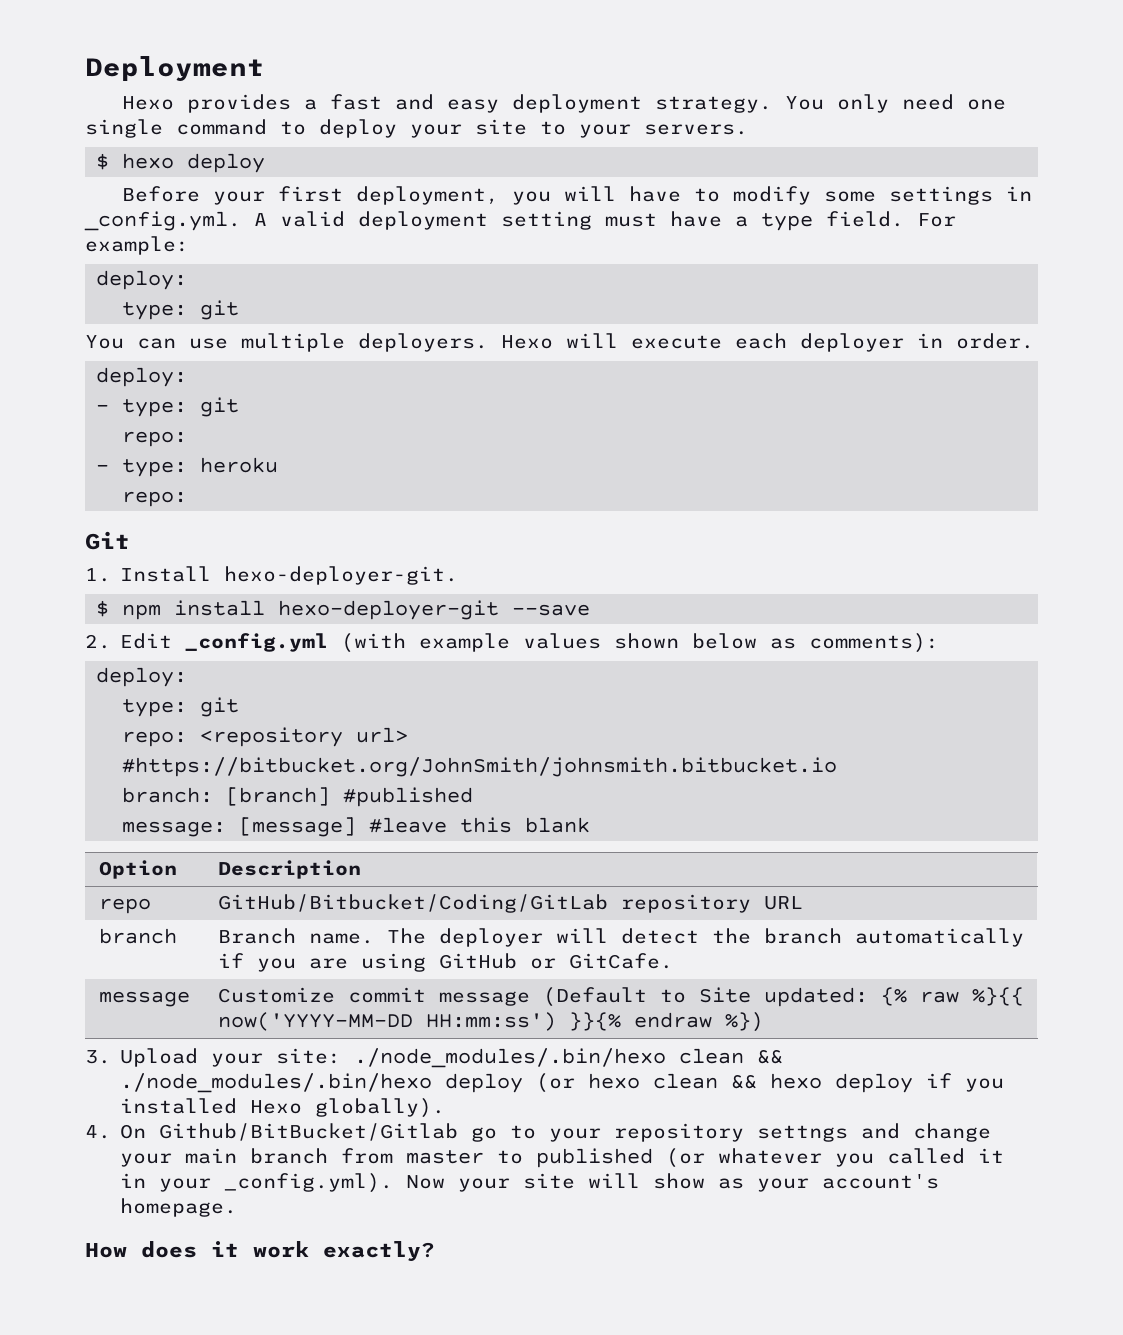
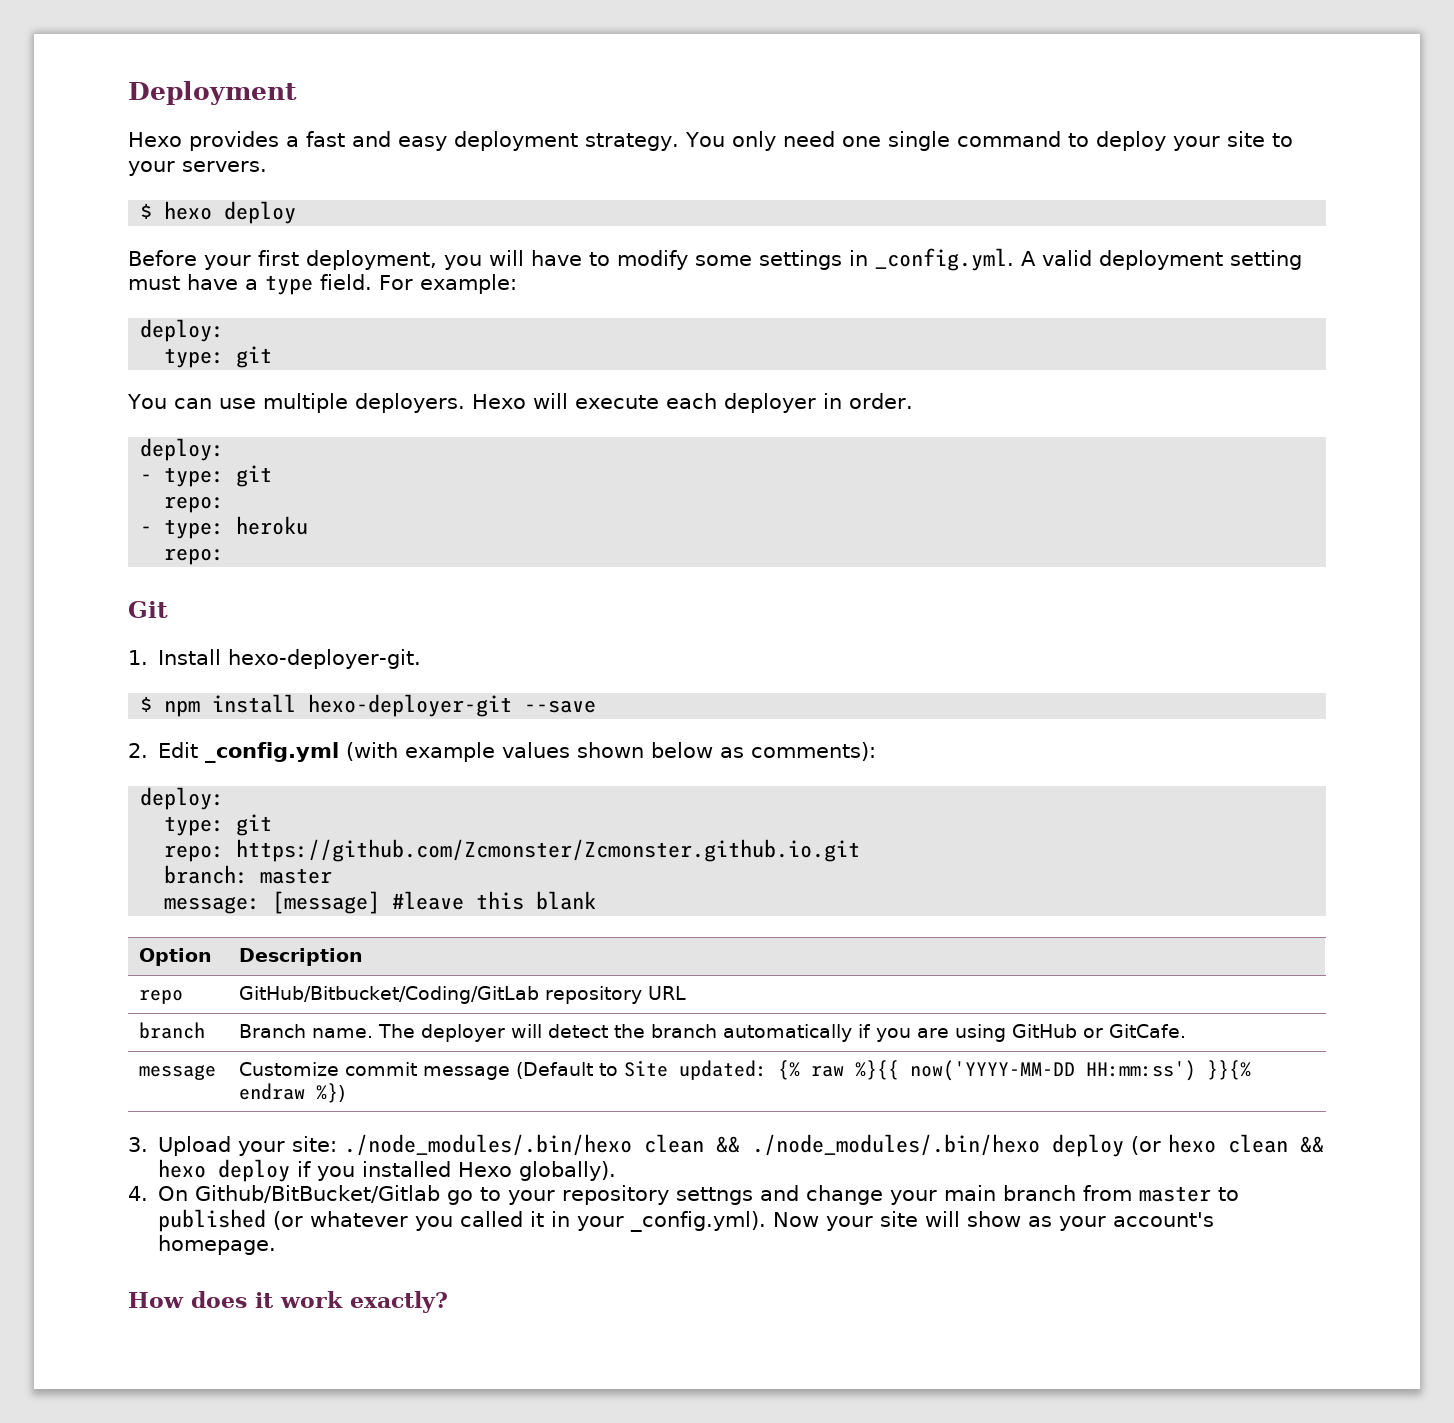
[200,727,409,747] [122,757,838,777] <repository url> #https://bitbucket.org/JohnSmith/johnsmith.bitbucket.io -> [236,839,861,862] https://github.com/Zcmonster/Zcmonster.github.io.git
[226,787,474,807] [branch] #published -> [260,868,333,884] master

